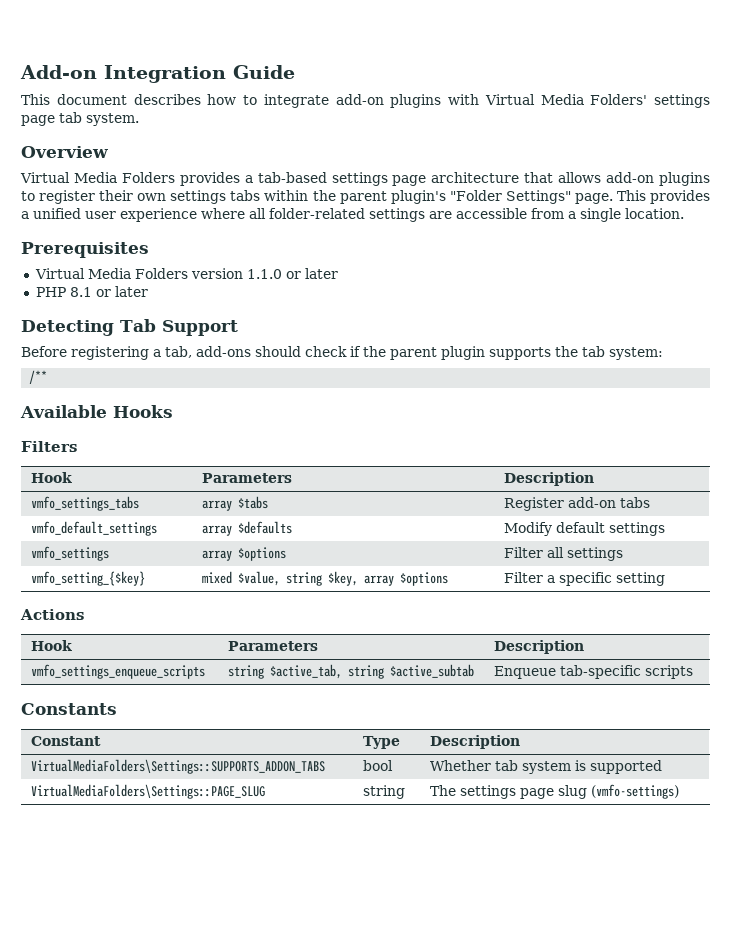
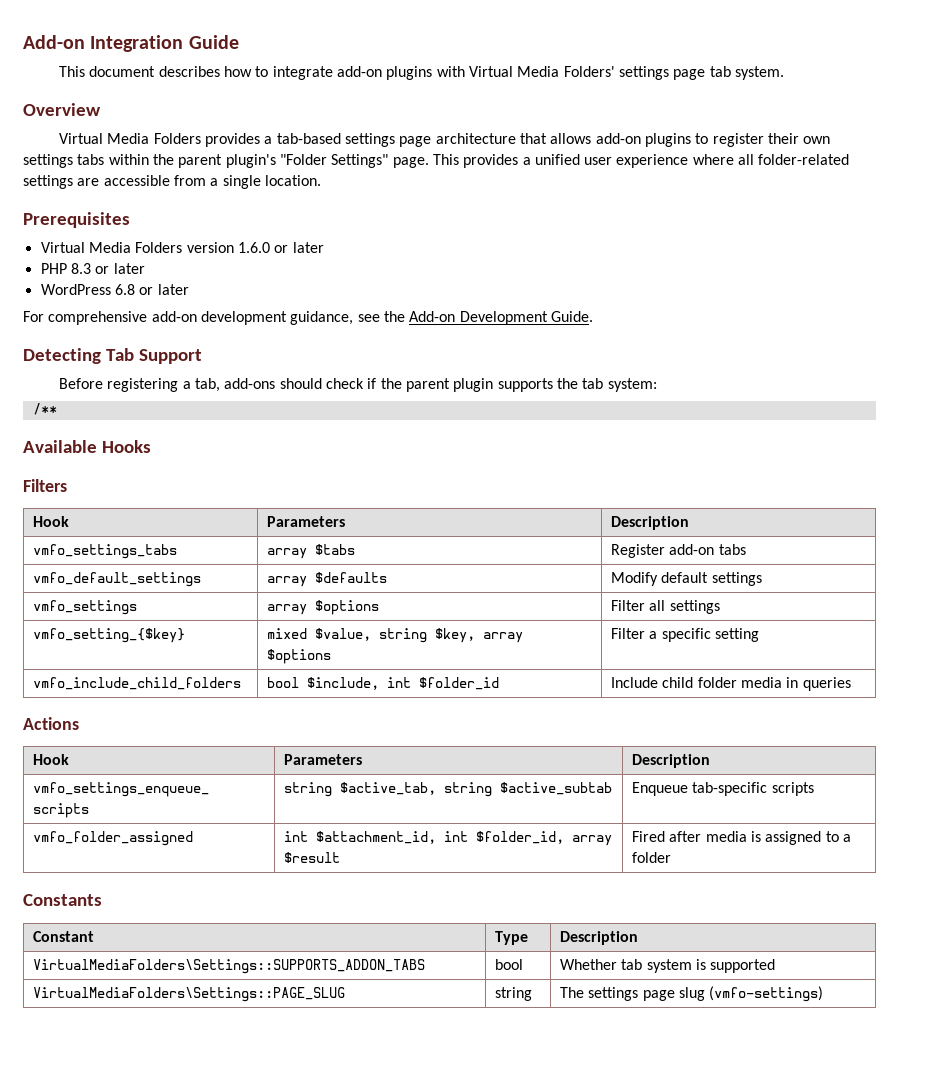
[246,269,282,279] 1.1.0 -> [237,242,270,253] 1.6.0
[69,286,148,297] 8.1 or later -> [70,263,145,274] [40,284,189,295] [23,311,593,325] 8.3 or later // WordPress 6.8 or later // For comprehensive add-on development guidance, see the Add-on Development Guide.
(666, 579) none -> [33,677,242,690] [267,677,500,690] [611,677,851,691] // vmfo_include_child_folders | bool $include, int $folder_id | Include child folder media in queries
(694, 672) none -> [33,831,194,846] [284,831,613,846] [284,852,341,863] [632,831,852,845] [632,852,672,863] // vmfo_folder_assigned | int $attachment_id, int $folder_id, array $result | Fired after media is assigned to a folder

